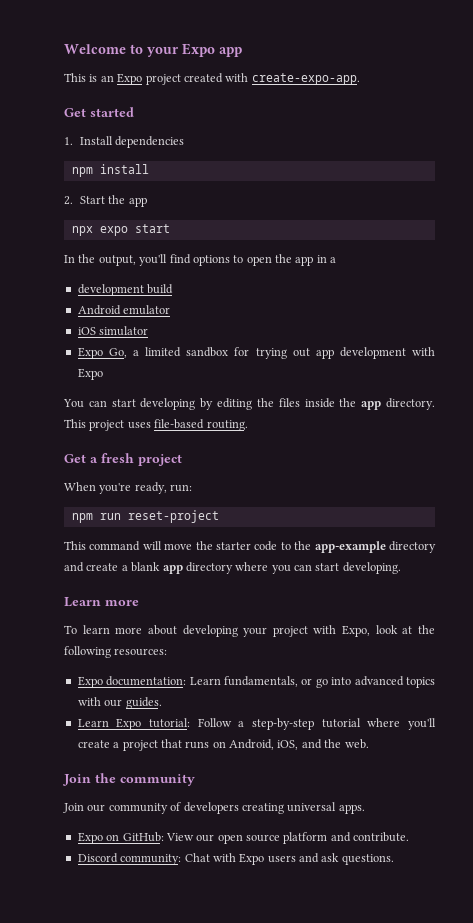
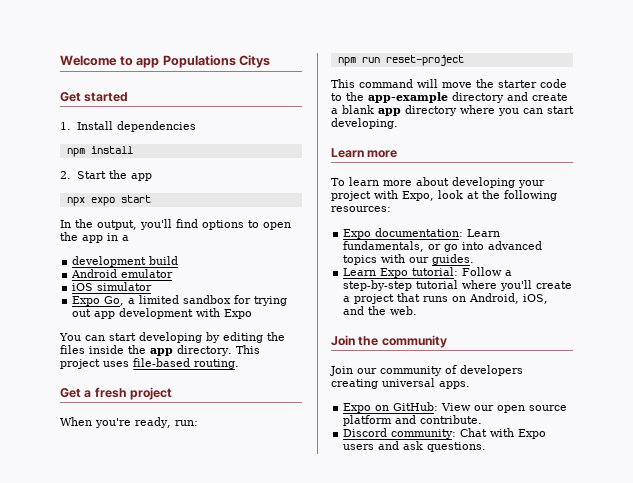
[147,43,242,57] [64,73,360,85] your Expo app // This is an Expo project created with create-expo-app. -> [136,55,271,68] app Populations Citys

